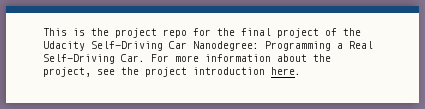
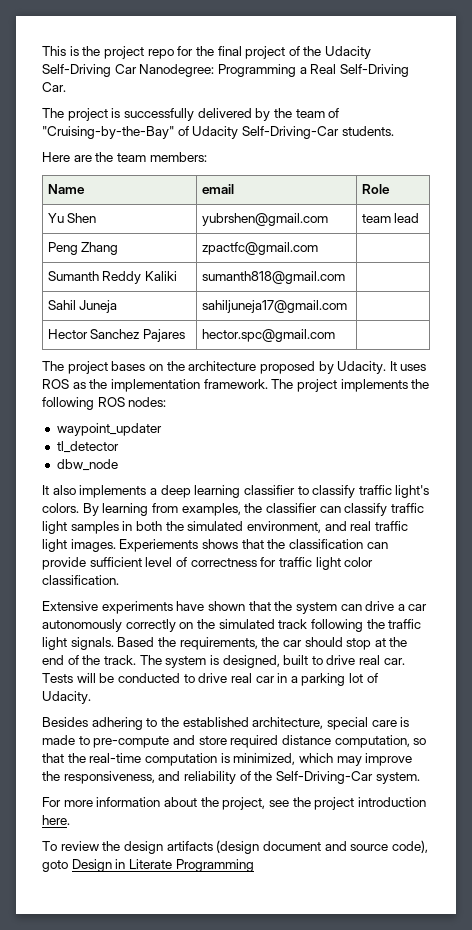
(145, 58) none -> [42,108,340,121] [42,126,394,139] [42,152,207,162] [47,184,85,194] [201,184,234,194] [361,184,390,194] [47,213,97,223] [201,213,328,226] [361,213,420,223] [47,242,119,255] [201,242,318,255] [47,271,177,284] [201,271,345,284] [47,300,118,313] [201,300,347,313] [47,329,185,342] [201,329,335,342] [42,361,427,374] [42,379,430,392] [42,397,167,410] [56,423,162,436] [56,441,119,453] [56,459,118,471] [42,485,430,498] [42,503,424,516] [42,521,408,534] [42,539,388,552] [42,557,374,570] [42,575,119,585] [42,601,428,614] [42,619,422,632] [42,637,408,650] [42,655,405,668] [42,673,378,686] [42,691,91,704] [42,717,410,730] [42,735,427,748] [42,753,413,766] [42,771,420,784] // The project is successfully delivered by the team of "Cruising-by-the-Bay" of Udacity Self-Driving-Car students. // Here are the team members: // Name | email | Role // Yu Shen | yubrshen@gmail.com | team lead // Peng Zhang | zpactfc@gmail.com | // Sumanth Reddy Kaliki | sumanth818@gmail.com | // Sahil Juneja | sahiljuneja17@gmail.com | // Hector Sanchez Pajares | hector.spc@gmail.com | // The project bases on the architecture proposed by Udacity. It uses ROS as the implementation framework. The project implements the following ROS nodes: // waypoint_updater // tl_detector // dbw_node // It also implements a deep learning classifier to classify traffic light's colors. By learning from examples, the classifier can classify traffic light samples in both the simulated environment, and real traffic light images. Experiements shows that the classification can provide sufficient level of correctness for traffic light color classification. // Extensive experiments have shown that the system can drive a car autonomously correctly on the simulated track following the traffic light signals. Based the requirements, the car should stop at the end of the track. The system is designed, built to drive real car. Tests will be conducted to drive real car in a parking lot of Udacity. // Besides adhering to the established architecture, special care is made to pre-compute and store required distance computation, so that the real-time computation is minimized, which may improve the responsiveness, and reliability of the Self-Driving-Car system. //
(301, 71) none -> [42,840,428,854] [42,859,254,872] // To review the design artifacts (design document and source code), goto Design in Literate Programming

